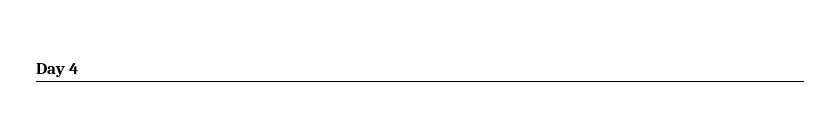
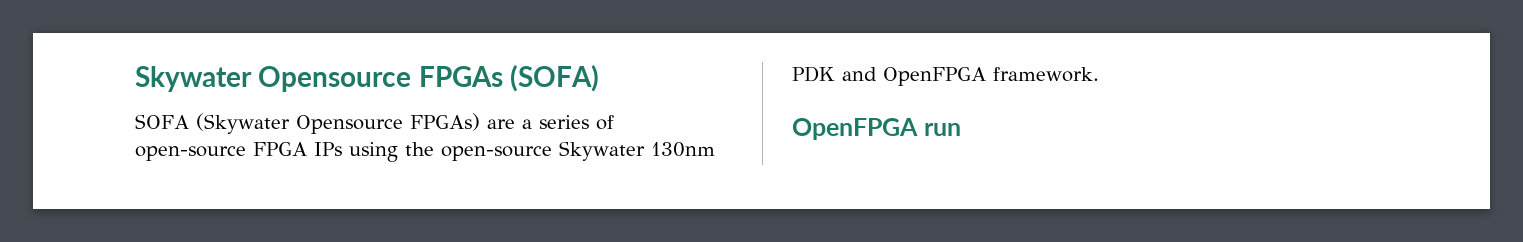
[36,63,79,77] Day 4 -> [135,65,600,92] [135,113,614,134] [135,141,715,162] [792,66,1099,86] [792,118,961,140] Skywater Opensource FPGAs (SOFA) // SOFA (Skywater Opensource FPGAs) are a series of open-source FPGA IPs using the open-source Skywater 130nm PDK and OpenFPGA framework. // OpenFPGA run

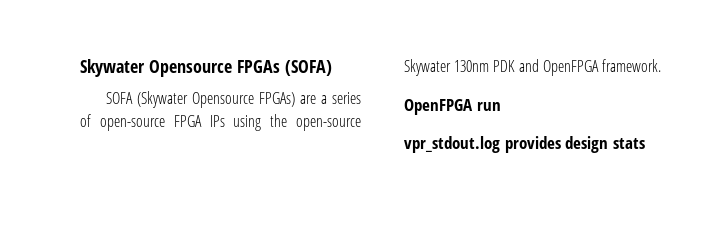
(961, 129) none -> [404,136,645,153] // vpr_stdout.log provides design stats

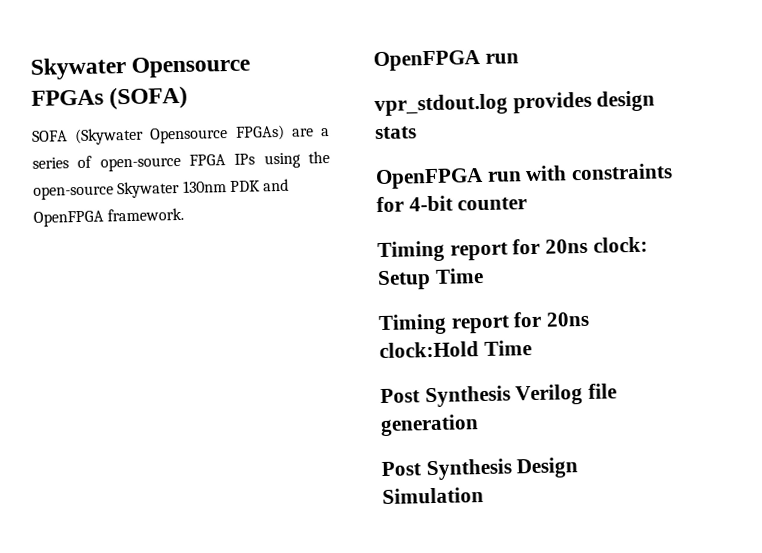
(645, 143) none -> [375,163,674,190] [376,195,528,213] [377,236,648,263] [377,267,484,291] [378,311,591,336] [379,340,532,359] [380,383,618,408] [380,414,479,437] [381,457,580,481] [382,487,484,505] // OpenFPGA run with constraints for 4-bit counter // Timing report for 20ns clock: Setup Time // Timing report for 20ns clock:Hold Time // Post Synthesis Verilog file generation // Post Synthesis Design Simulation

